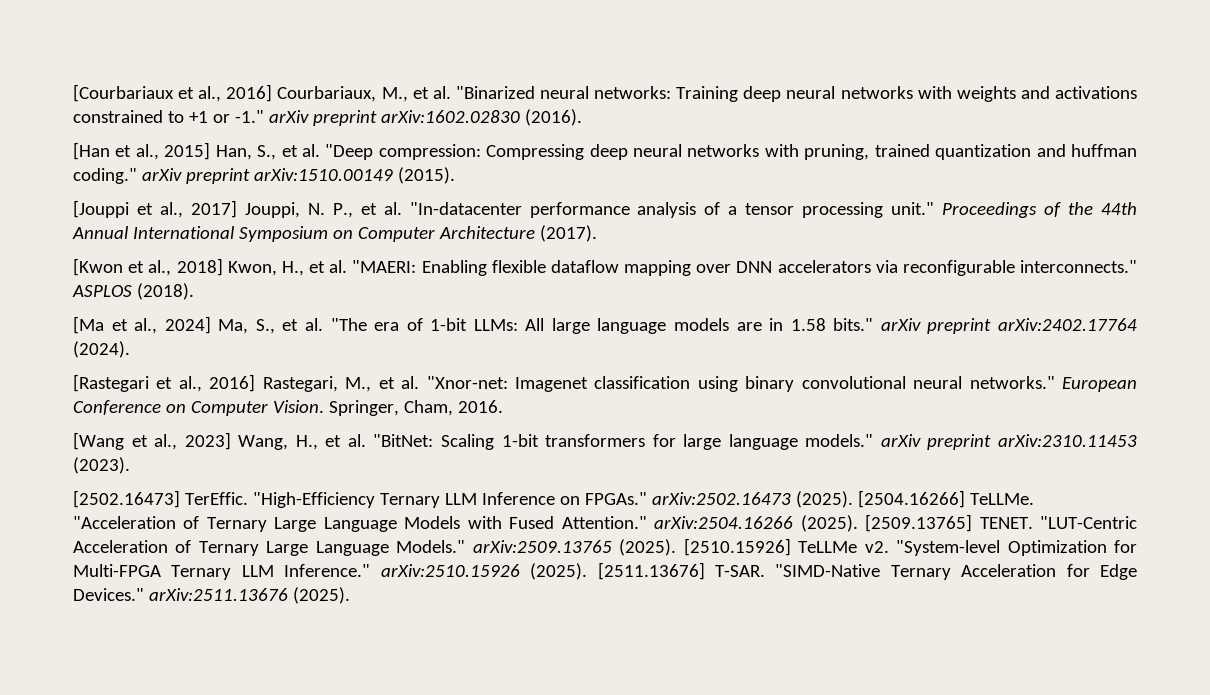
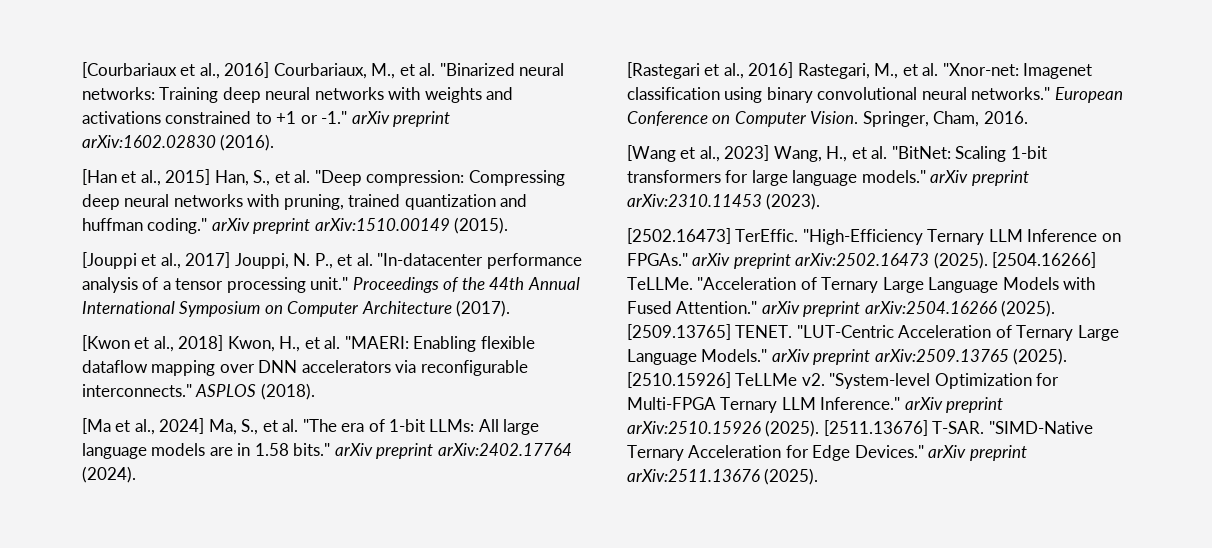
(647, 498) none -> [692,253,791,269] arXiv preprint
(647, 522) none -> [761,301,861,317] arXiv preprint
(466, 546) none -> [771,349,871,365] arXiv preprint
(371, 570) none -> [904,397,1004,413] arXiv preprint
(144, 594) none -> [928,445,1027,461] arXiv preprint

